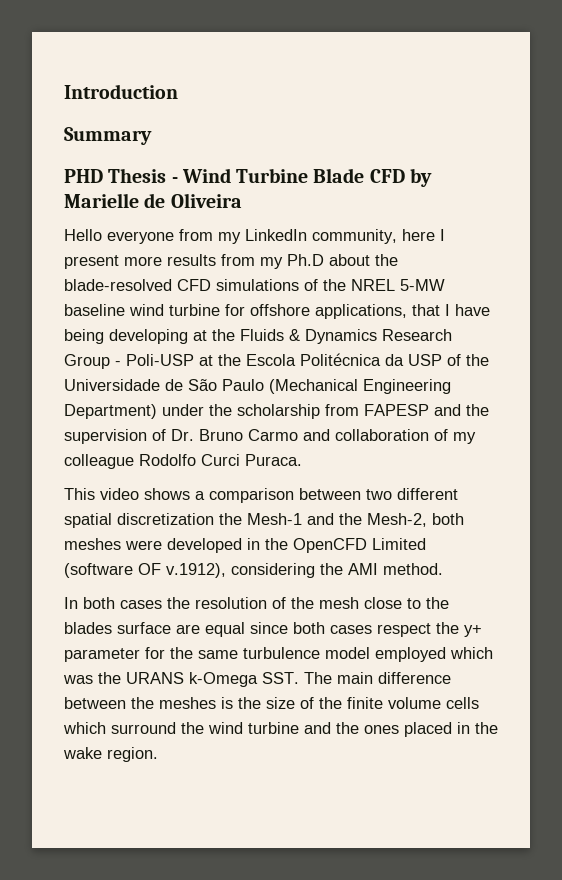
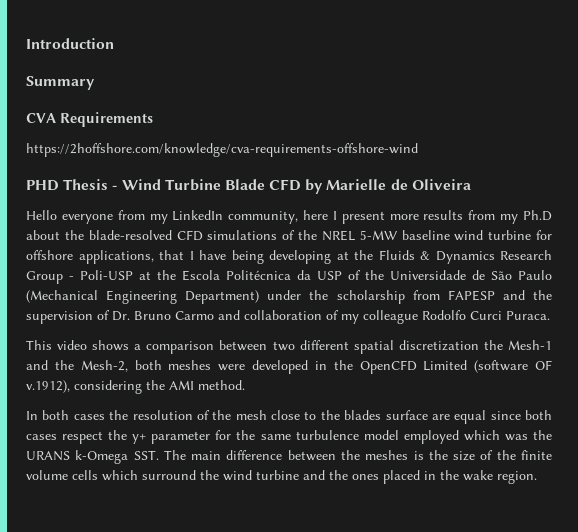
(152, 136) none -> [26,112,153,127] [26,143,418,157] // CVA Requirements // https://2hoffshore.com/knowledge/cva-requirements-offshore-wind

